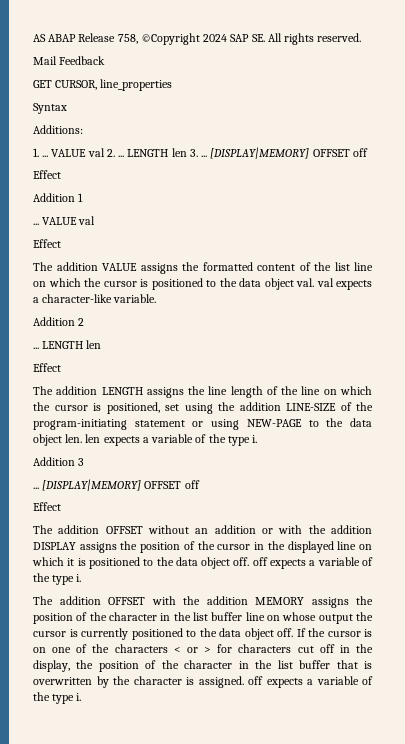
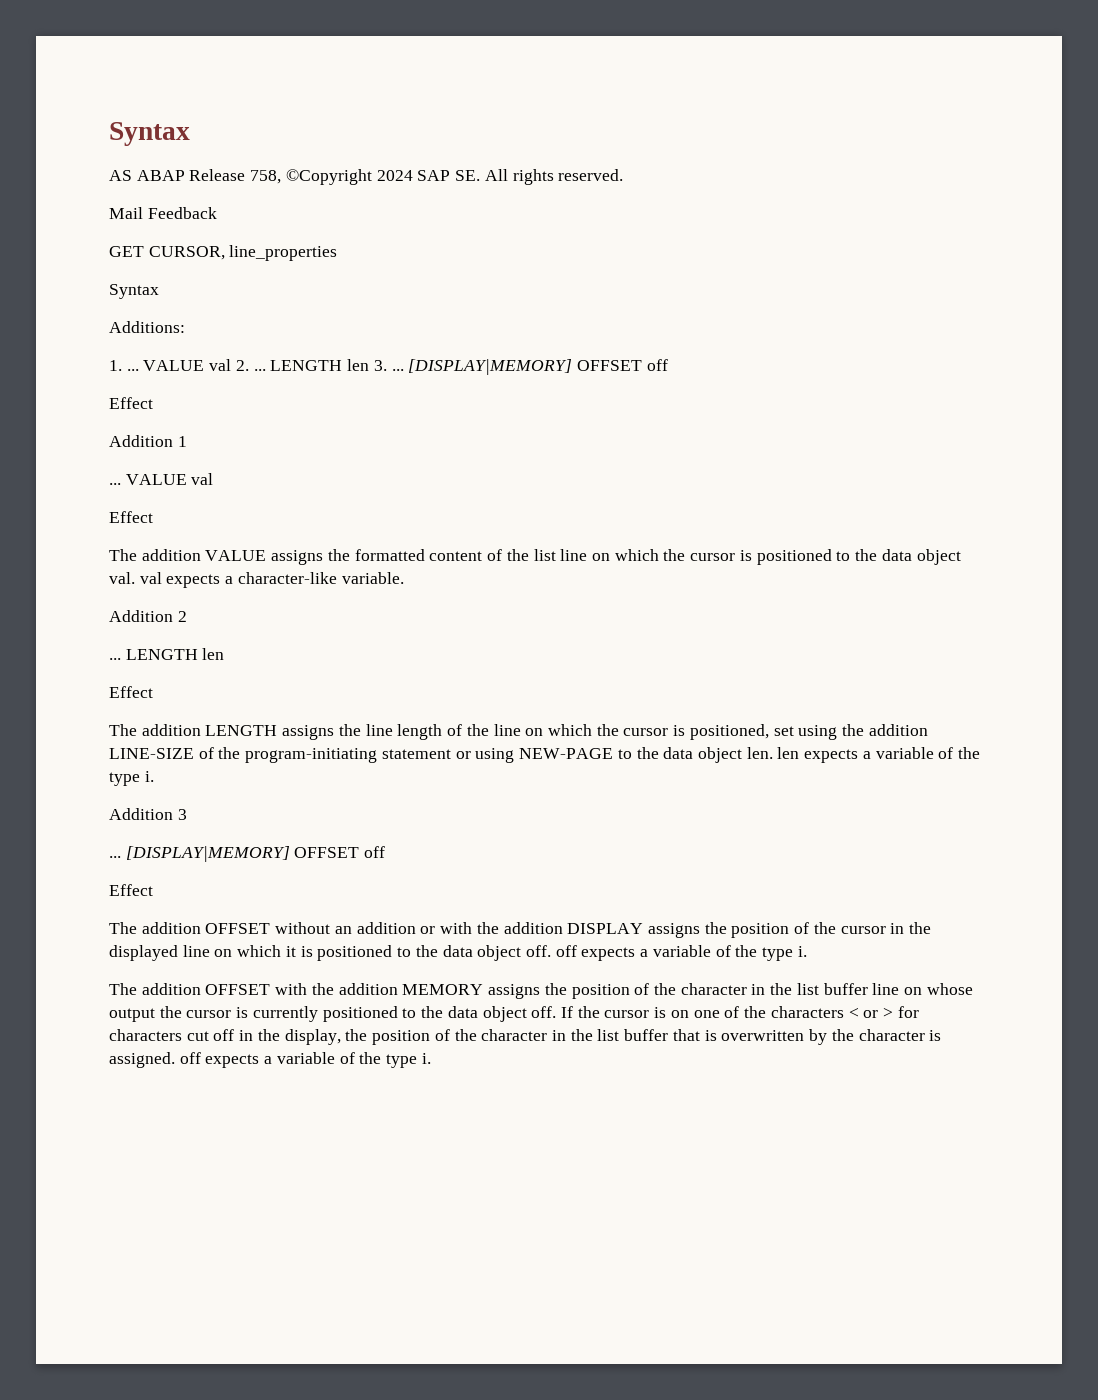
(33, 38) none -> [109,122,190,146] Syntax //

